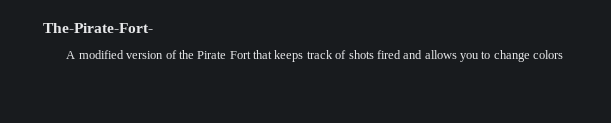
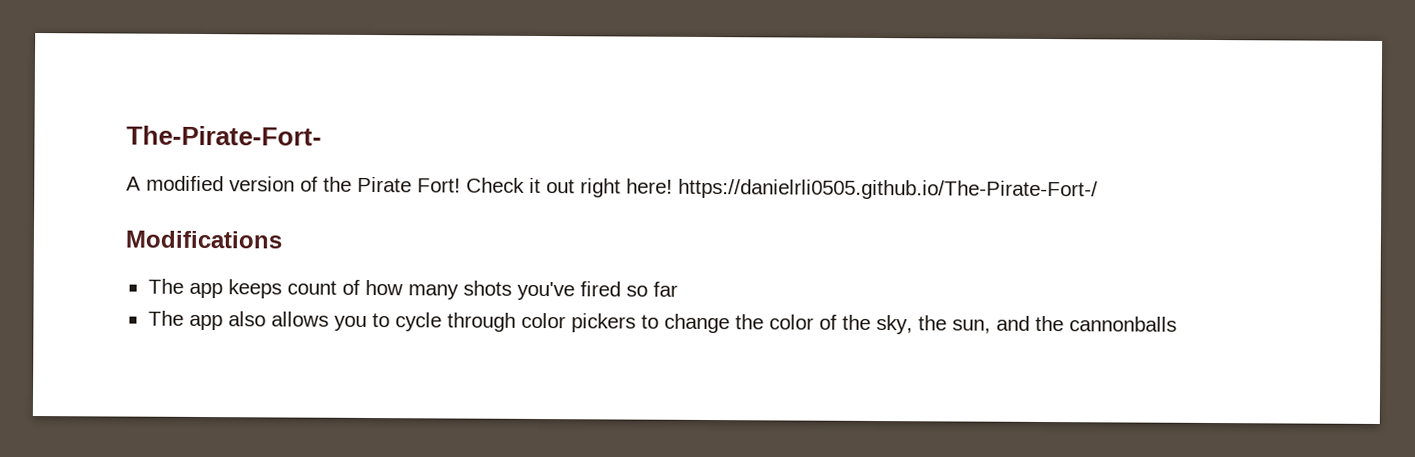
[229,50,564,62] Fort that keeps track of shots fired and allows you to change colors -> [417,177,1098,201] [125,230,282,249] [147,278,678,301] [147,310,1177,335] Fort! Check it out right here! https://danielrli0505.github.io/The-Pirate-Fort-/ // Modifications // The app keeps count of how many shots you've fired so far // The app also allows you to cycle through color pickers to change the color of the sky, the sun, and the cannonballs

